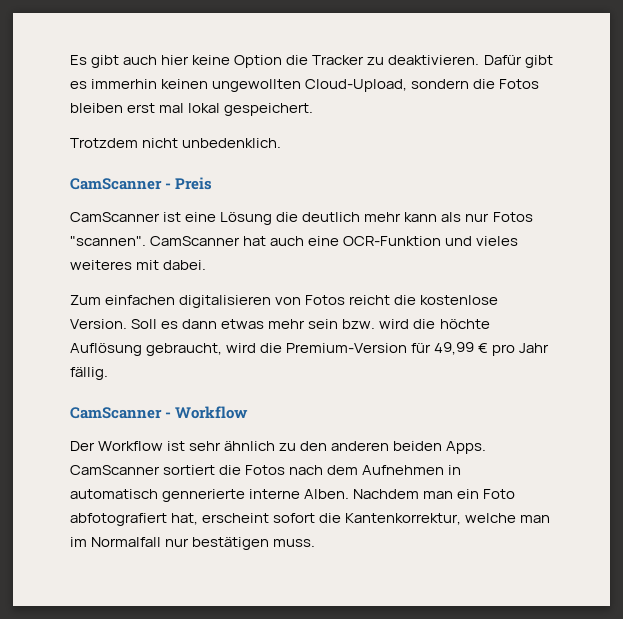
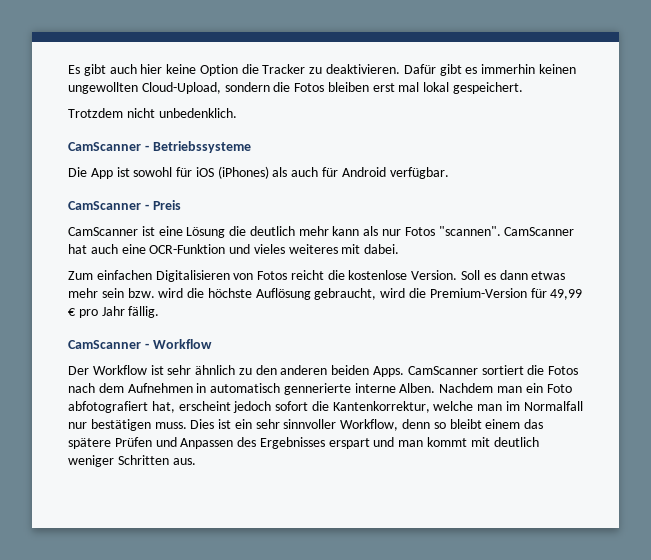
(282, 143) none -> [68,141,251,153] [68,166,449,179] // CamScanner - Betriebssysteme // Die App ist sowohl für iOS (iPhones) als auch für Android verfügbar.
[179,295,272,308] digitalisieren -> [155,270,230,282] Digitalisieren
[439,319,490,329] höchte -> [207,288,252,298] höchste
(270, 518) none -> [233,401,272,413] jedoch
(316, 543) none -> [190,419,544,431] [68,437,539,449] [68,455,196,467] Dies ist ein sehr sinnvoller Workflow, denn so bleibt einem das spätere Prüfen und Anpassen des Ergebnisses erspart und man kommt mit deutlich weniger Schritten aus.

